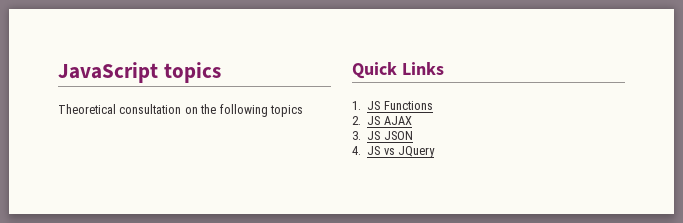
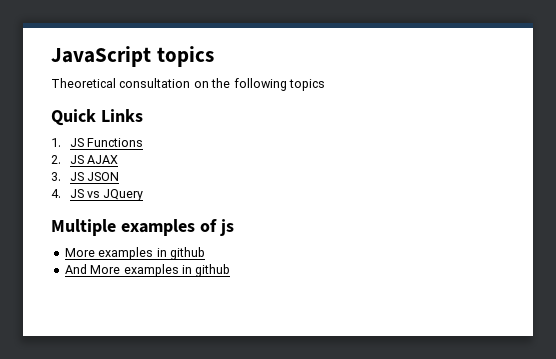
(435, 152) none -> [51,219,234,236] [64,247,205,260] [64,264,231,277] // Multiple examples of js // More examples in github // And More examples in github

